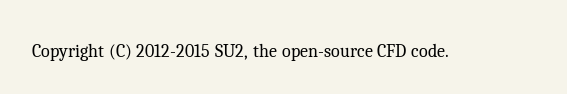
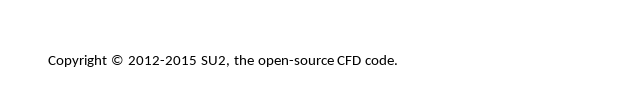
[108,44,132,60] (C) -> [110,55,124,65] ©

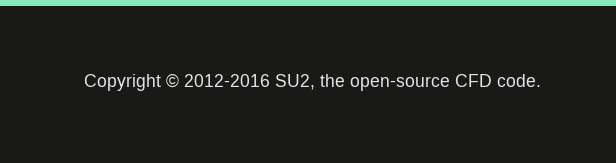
[127,56,197,65] 2012-2015 -> [184,74,270,87] 2012-2016

